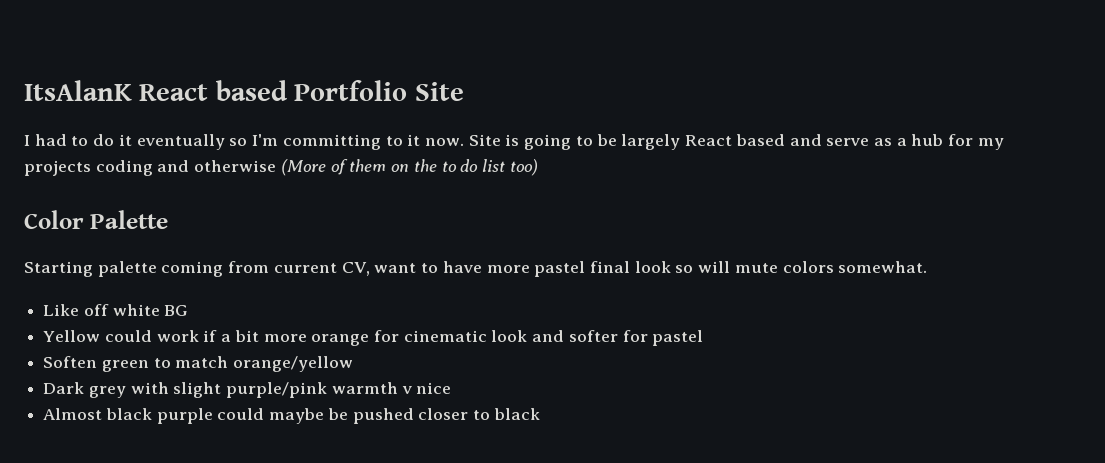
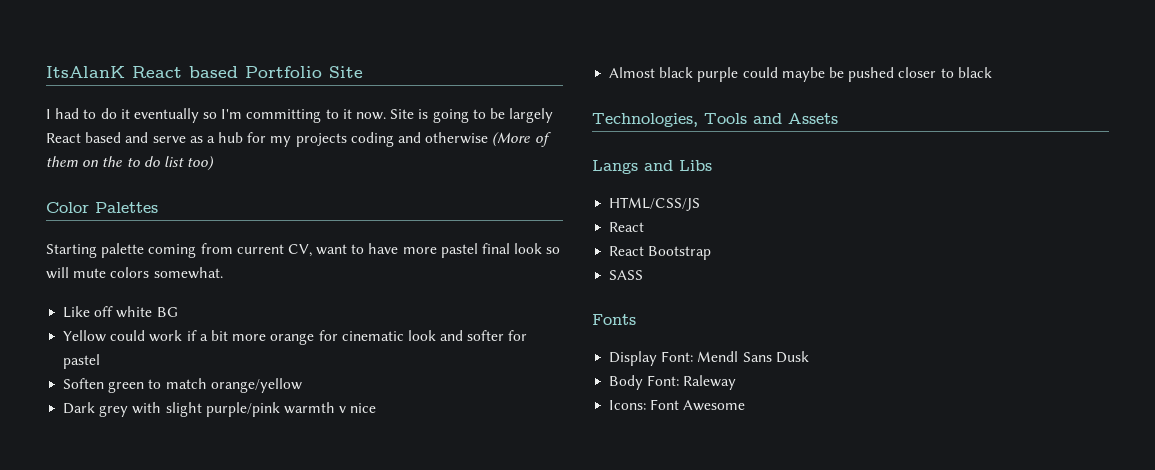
[89,210,168,229] Palette -> [95,202,158,213] Palettes
(540, 414) none -> [592,113,838,127] [592,160,712,174] [609,197,701,211] [609,222,645,232] [609,246,712,260] [609,270,644,280] [592,314,636,325] [609,351,809,366] [609,375,737,390] [609,399,746,411] // Technologies, Tools and Assets // Langs and Libs // HTML/CSS/JS // React // React Bootstrap // SASS // Fonts // Display Font: Mendl Sans Dusk // Body Font: Raleway // Icons: Font Awesome

